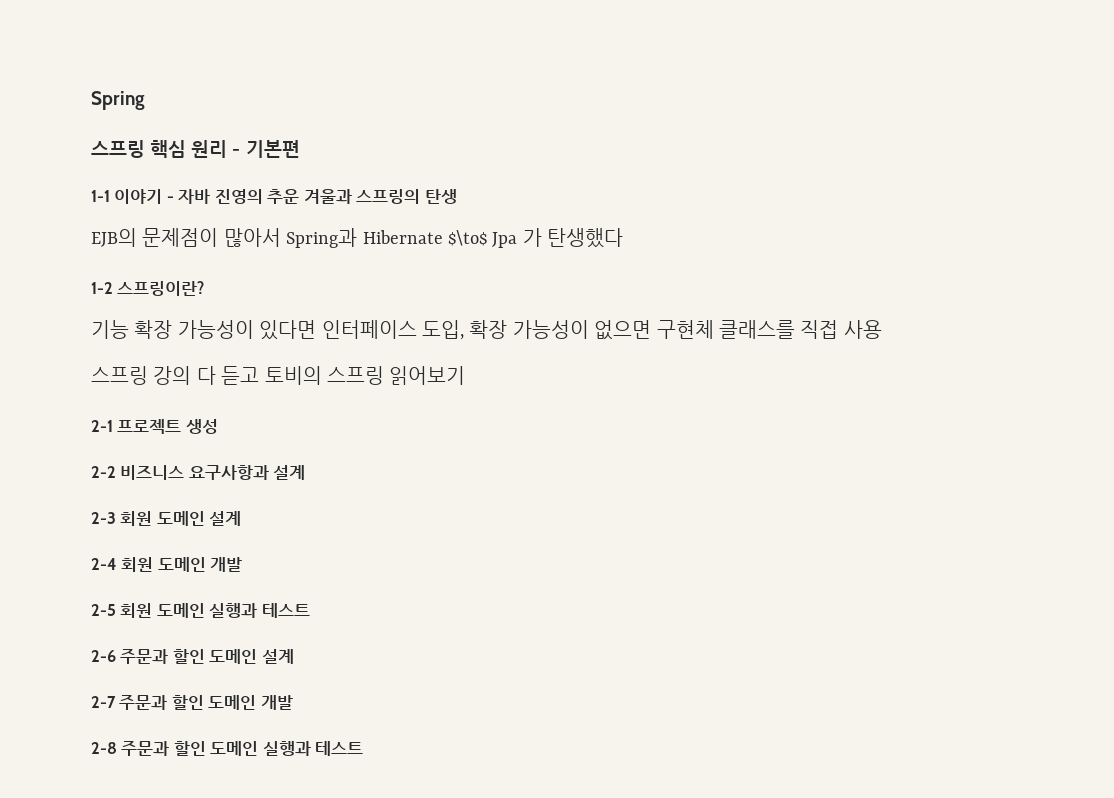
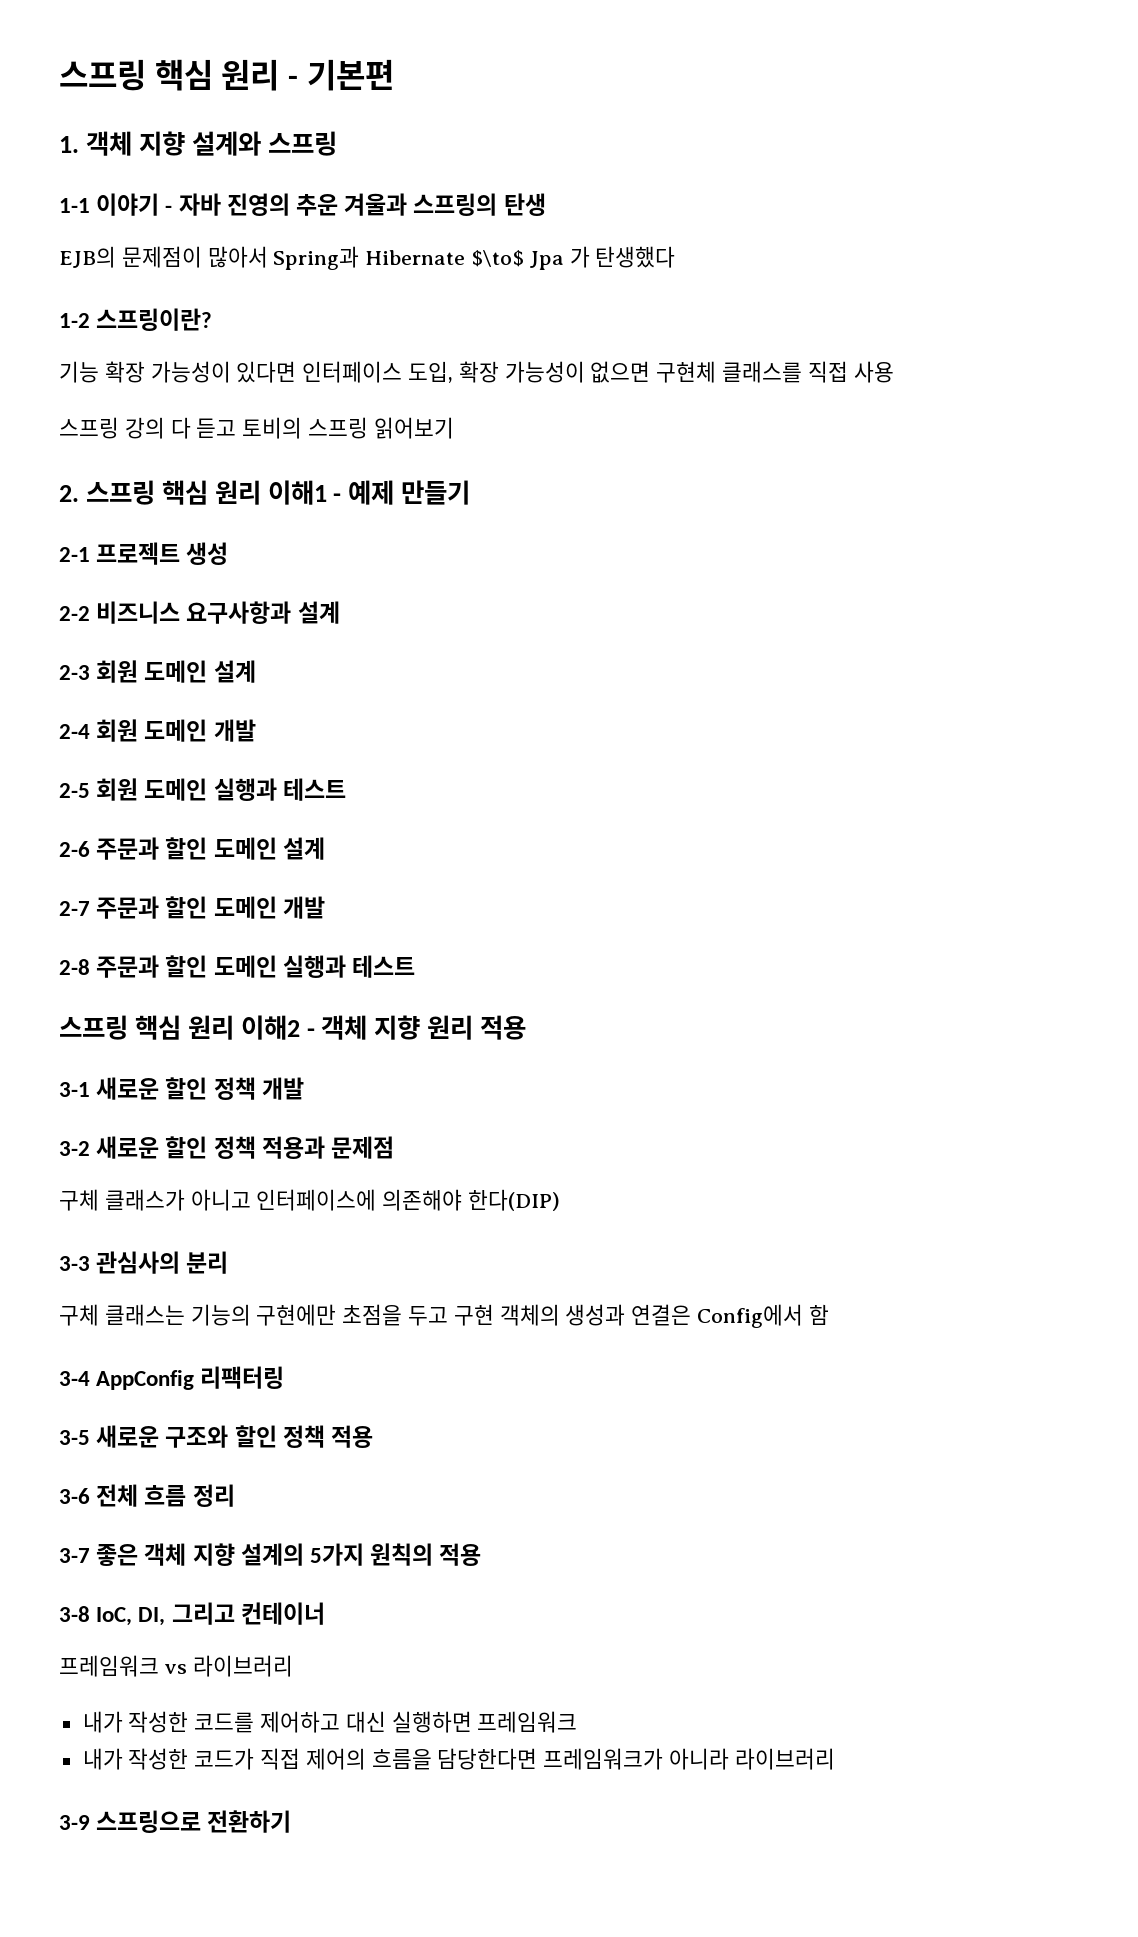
[91,91,145,110] Spring // -> (59, 75) none
(300, 149) none -> [59,131,337,156] // 1. 객체 지향 설계와 스프링
(466, 375) none -> [59,480,471,505] // 2. 스프링 핵심 원리 이해1 - 예제 만들기
(364, 748) none -> [59,1015,527,1040] [59,1077,304,1100] [59,1136,395,1159] [59,1189,561,1211] [59,1251,229,1274] [59,1304,829,1328] [59,1366,285,1390] [59,1425,374,1448] [59,1484,235,1507] [59,1543,482,1566] [59,1602,325,1626] [59,1655,293,1677] [82,1711,578,1733] [82,1748,835,1770] [59,1810,292,1833] // 스프링 핵심 원리 이해2 - 객체 지향 원리 적용 // 3-1 새로운 할인 정책 개발 // 3-2 새로운 할인 정책 적용과 문제점 // 구체 클래스가 아니고 인터페이스에 의존해야 한다(DIP) // 3-3 관심사의 분리 // 구체 클래스는 기능의 구현에만 초점을 두고 구현 객체의 생성과 연결은 Config에서 함 // 3-4 AppConfig 리팩터링 // 3-5 새로운 구조와 할인 정책 적용 // 3-6 전체 흐름 정리 // 3-7 좋은 객체 지향 설계의 5가지 원칙의 적용 // 3-8 IoC, DI, 그리고 컨테이너 // 프레임워크 vs 라이브러리 // 내가 작성한 코드를 제어하고 대신 실행하면 프레임워크 // 내가 작성한 코드가 직접 제어의 흐름을 담당한다면 프레임워크가 아니라 라이브러리 // 3-9 스프링으로 전환하기

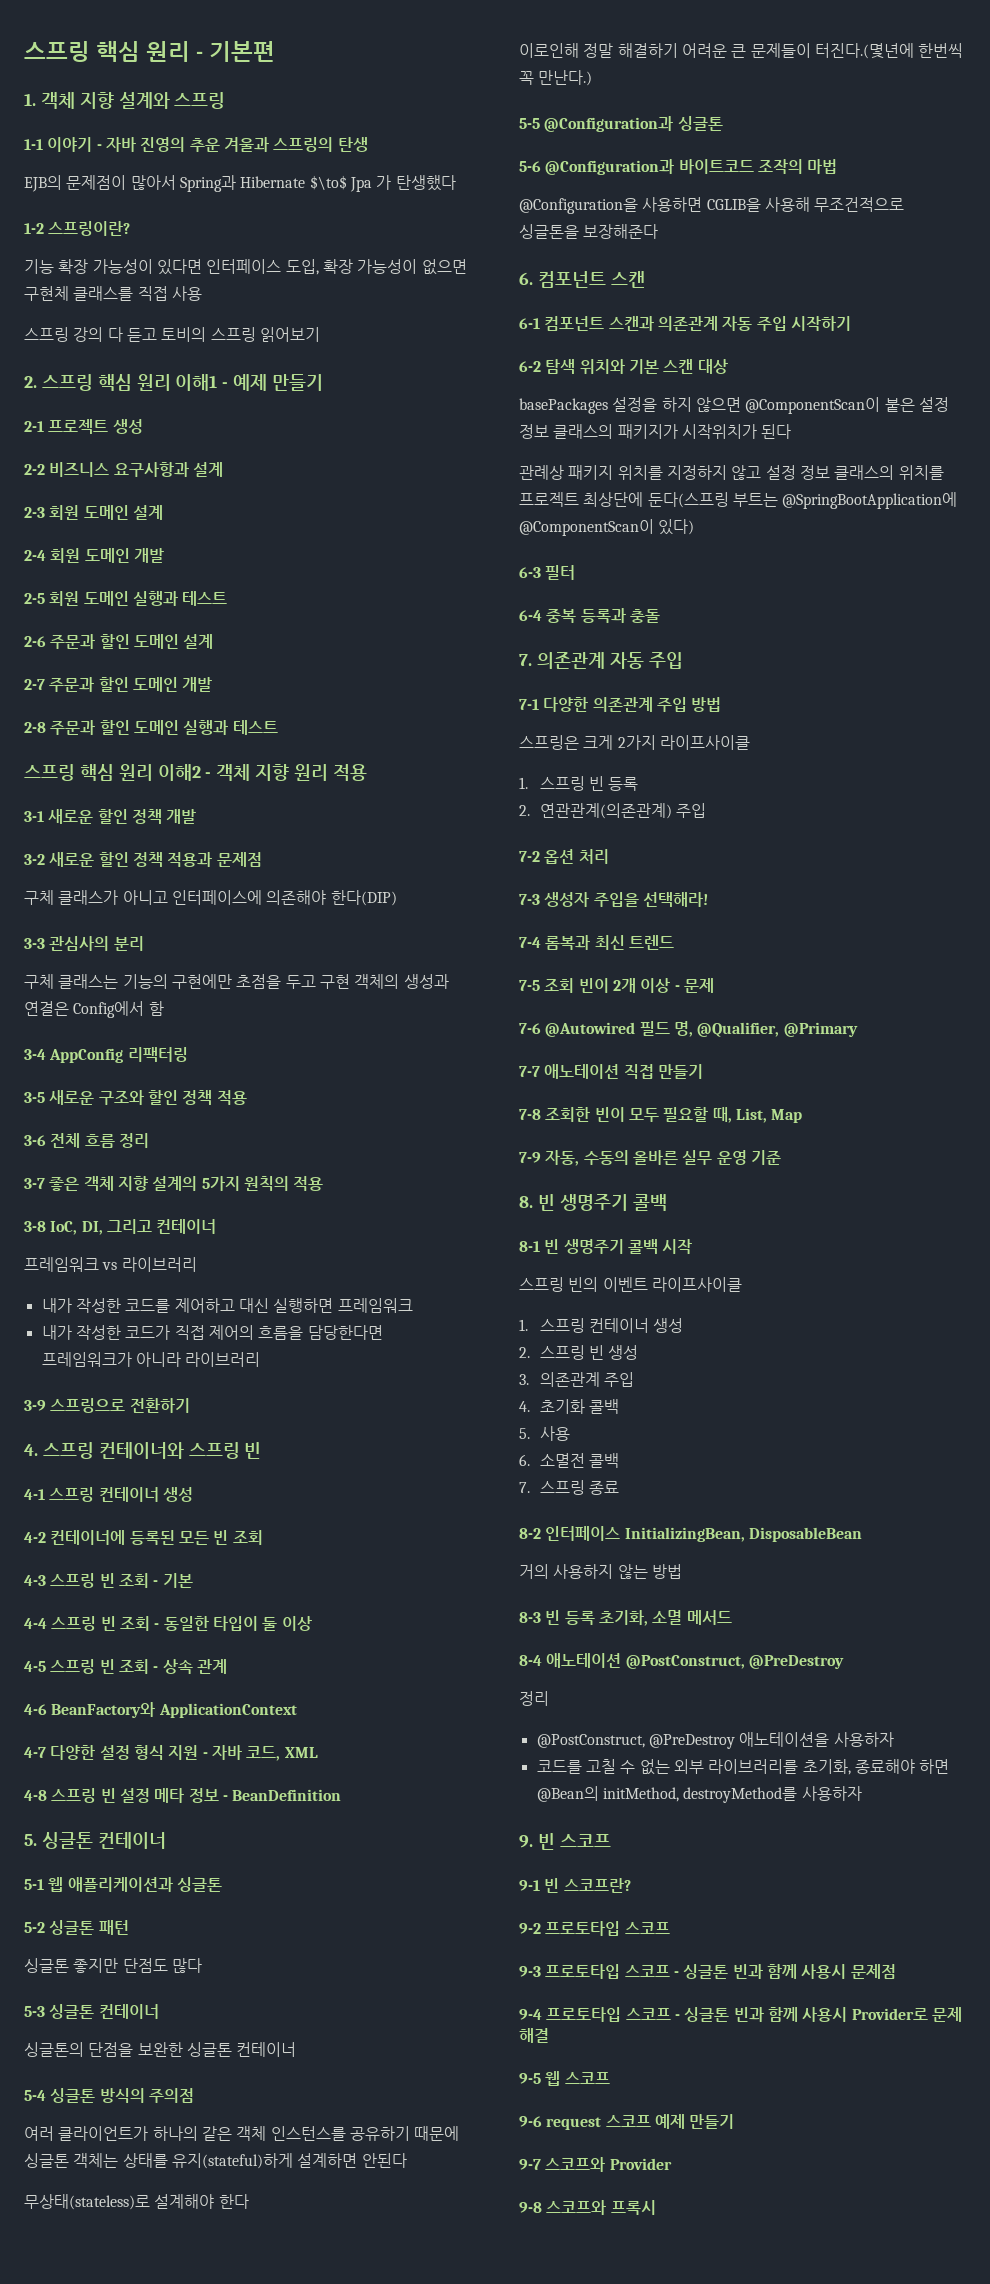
(292, 1821) none -> [24,1442,262,1459] [24,1487,193,1502] [24,1530,263,1545] [24,1573,193,1588] [24,1616,312,1631] [24,1659,227,1674] [24,1702,297,1718] [24,1745,318,1761] [24,1788,342,1803] [24,1832,166,1849] [24,1877,222,1892] [24,1920,129,1935] [24,1958,202,1973] [24,2004,159,2019] [24,2042,297,2057] [24,2088,194,2103] [24,2126,460,2141] [24,2153,407,2169] [24,2194,249,2210] [519,43,964,59] [519,70,593,86] [519,116,723,132] [519,159,838,175] [519,197,905,214] [519,224,659,239] [519,271,645,288] [519,316,851,331] [519,359,728,374] [519,397,949,414] [519,424,792,439] [519,465,944,480] [519,492,958,509] [519,519,695,536] [519,565,576,580] [519,608,660,623] [519,652,683,669] [519,697,722,712] [519,735,750,750] [519,776,639,791] [519,803,707,819] [519,849,609,864] [519,892,708,907] [519,935,674,950] [519,978,714,993] [519,1021,858,1037] [519,1064,703,1079] [519,1107,803,1123] [519,1150,781,1166] [519,1194,667,1211] [519,1239,693,1254] [519,1277,742,1292] [519,1318,684,1333] [519,1345,639,1360] [519,1372,635,1387] [519,1399,620,1414] [519,1426,570,1441] [519,1453,620,1468] [519,1480,620,1495] [519,1526,862,1542] [519,1564,682,1579] [519,1610,732,1626] [519,1653,844,1669] [519,1691,549,1706] [536,1732,894,1749] [536,1759,950,1775] [536,1786,862,1803] [519,1833,611,1850] [519,1878,631,1893] [519,1921,670,1936] [519,1964,896,1979] [519,2007,962,2022] [519,2028,549,2043] [519,2071,610,2086] [519,2114,735,2130] [519,2157,672,2172] [519,2200,656,2215] // 4. 스프링 컨테이너와 스프링 빈 // 4-1 스프링 컨테이너 생성 // 4-2 컨테이너에 등록된 모든 빈 조회 // 4-3 스프링 빈 조회 - 기본 // 4-4 스프링 빈 조회 - 동일한 타입이 둘 이상 // 4-5 스프링 빈 조회 - 상속 관계 // 4-6 BeanFactory와 ApplicationContext // 4-7 다양한 설정 형식 지원 - 자바 코드, XML // 4-8 스프링 빈 설정 메타 정보 - BeanDefinition // 5. 싱글톤 컨테이너 // 5-1 웹 애플리케이션과 싱글톤 // 5-2 싱글톤 패턴 // 싱글톤 좋지만 단점도 많다 // 5-3 싱글톤 컨테이너 // 싱글톤의 단점을 보완한 싱글톤 컨테이너 // 5-4 싱글톤 방식의 주의점 // 여러 클라이언트가 하나의 같은 객체 인스턴스를 공유하기 때문에 싱글톤 객체는 상태를 유지(stateful)하게 설계하면 안된다 // 무상태(stateless)로 설계해야 한다 // 이로인해 정말 해결하기 어려운 큰 문제들이 터진다.(몇년에 한번씩 꼭 만난다.) // 5-5 @Configuration과 싱글톤 // 5-6 @Configuration과 바이트코드 조작의 마법 // @Configuration을 사용하면 CGLIB을 사용해 무조건적으로 싱글톤을 보장해준다 // 6. 컴포넌트 스캔 // 6-1 컴포넌트 스캔과 의존관계 자동 주입 시작하기 // 6-2 탐색 위치와 기본 스캔 대상 // basePackages 설정을 하지 않으면 @ComponentScan이 붙은 설정 정보 클래스의 패키지가 시작위치가 된다 // 관례상 패키지 위치를 지정하지 않고 설정 정보 클래스의 위치를 프로젝트 최상단에 둔다(스프링 부트는 @SpringBootApplication에 @ComponentScan이 있다) // 6-3 필터 // 6-4 중복 등록과 충돌 // 7. 의존관계 자동 주입 // 7-1 다양한 의존관계 주입 방법 // 스프링은 크게 2가지 라이프사이클 // 1. 스프링 빈 등록 // 2. 연관관계(의존관계) 주입 // 7-2 옵션 처리 // 7-3 생성자 주입을 선택해라! // 7-4 롬복과 최신 트렌드 // 7-5 조회 빈이 2개 이상 - 문제 // 7-6 @Autowired 필드 명, @Qualifier, @Primary // 7-7 애노테이션 직접 만들기 // 7-8 조회한 빈이 모두 필요할 때, List, Map // 7-9 자동, 수동의 올바른 실무 운영 기준 // 8. 빈 생명주기 콜백 // 8-1 빈 생명주기 콜백 시작 // 스프링 빈의 이벤트 라이프사이클 // 1. 스프링 컨테이너 생성 // 2. 스프링 빈 생성 // 3. 의존관계 주입 // 4. 초기화 콜백 // 5. 사용 // 6. 소멸전 콜백 // 7. 스프링 종료 // 8-2 인터페이스 InitializingBean, DisposableBean // 거의 사용하지 않는 방법 // 8-3 빈 등록 초기화, 소멸 메서드 // 8-4 애노테이션 @PostConstruct, @PreDestroy // 정리 // @PostConstruct, @PreDestroy 애노테이션을 사용하자 // 코드를 고칠 수 없는 외부 라이브러리를 초기화, 종료해야 하면 @Bean의 initMethod, destroyMethod를 사용하자 // 9. 빈 스코프 // 9-1 빈 스코프란? // 9-2 프로토타입 스코프 // 9-3 프로토타입 스코프 - 싱글톤 빈과 함께 사용시 문제점 // 9-4 프로토타입 스코프 - 싱글톤 빈과 함께 사용시 Provider로 문제 해결 // 9-5 웹 스코프 // 9-6 request 스코프 예제 만들기 // 9-7 스코프와 Provider // 9-8 스코프와 프록시

